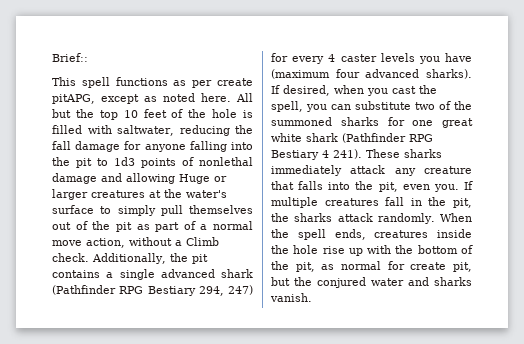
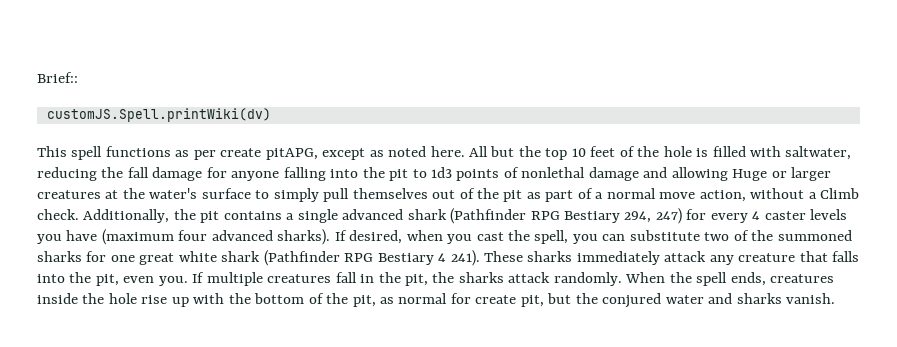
(88, 57) none -> [46,108,271,122] // customJS.Spell.printWiki(dv)

